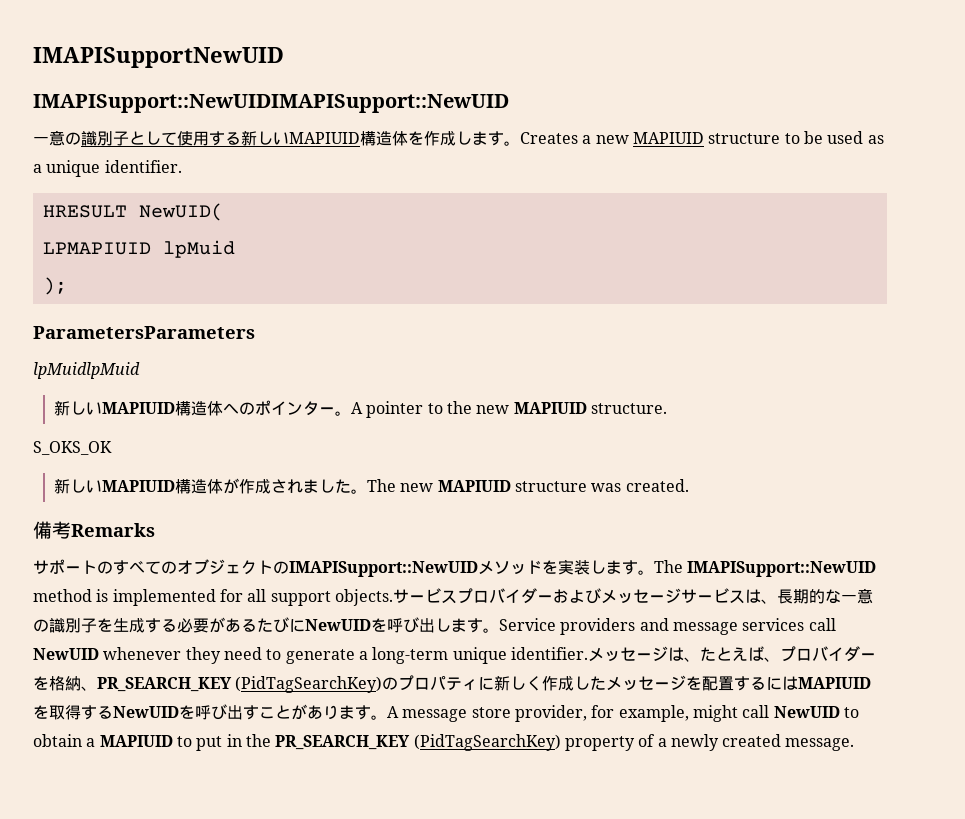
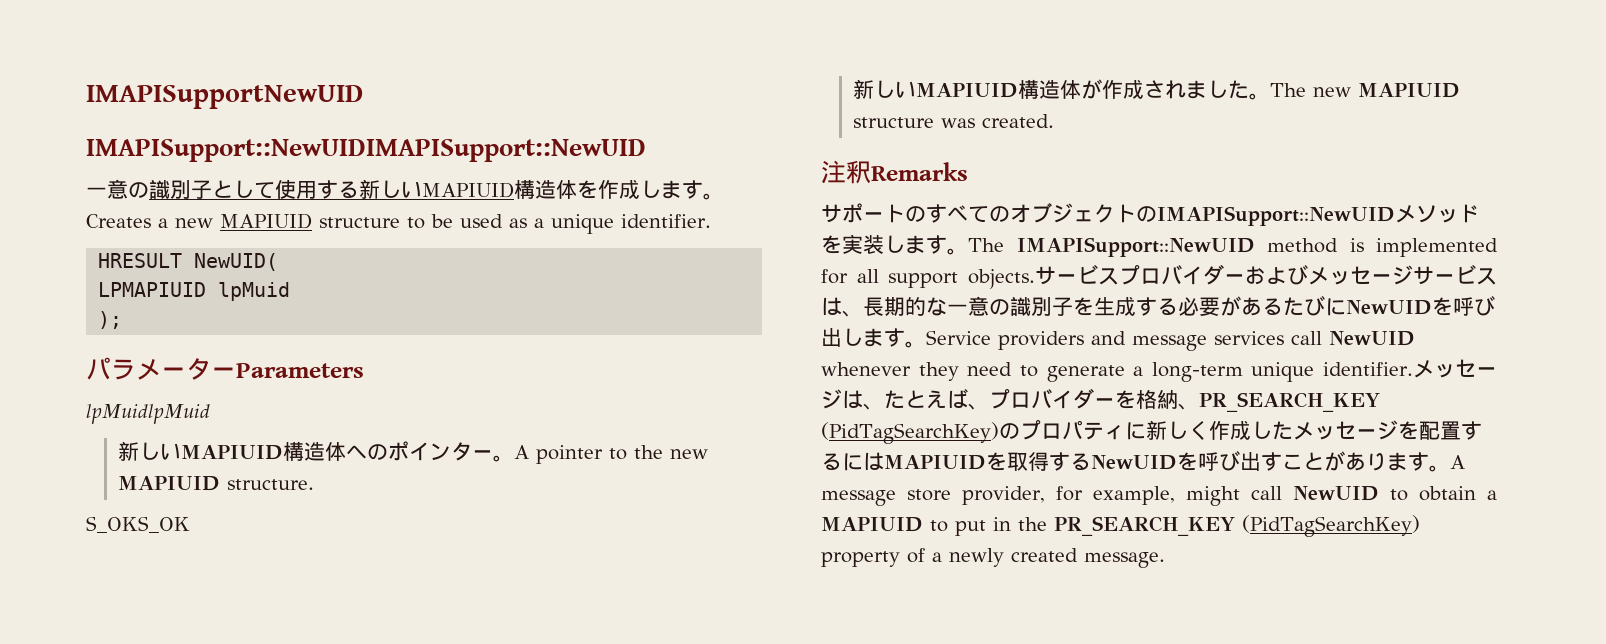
[33,326,255,339] ParametersParameters -> [86,357,364,380] パラメーターParameters
[33,521,71,539] 備考 -> [821,160,871,184] 注釈

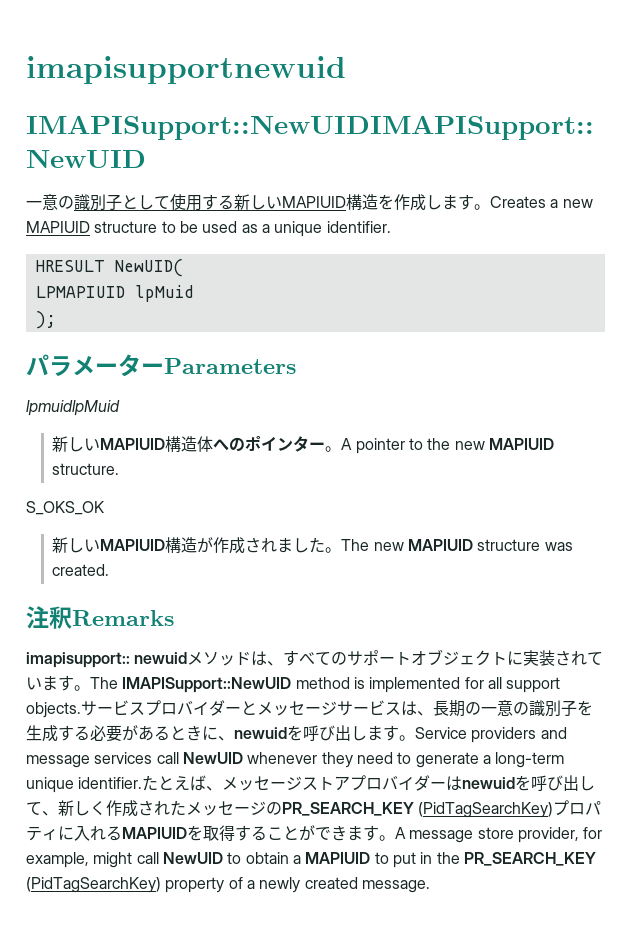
[86,85,363,109] IMAPISupportNewUID -> [26,56,346,84] imapisupportnewuid
[556,180,577,199] 体 -> (378, 202) none
[86,404,210,424] lpMuidlpMuid -> [26,400,120,416] lpmuidlpMuid
[1060,80,1082,99] 体 -> (198, 545) none
[821,203,1479,226] [821,234,905,254] サポートのすべてのオブジェクトのIMAPISupport::NewUIDメソッドを実装し -> [26,649,604,668] [26,677,42,690] imapisupport:: newuidメソッドは、すべてのサポートオブジェクトに実装されてい
[1245,265,1308,285] および -> [241,701,257,715] と
[905,297,947,316] 的な -> [465,702,481,715] の
[1283,296,1432,316] たびにNewUID -> [170,725,287,741] ときに、newuid
[1413,359,1497,378] [821,388,1380,412] [821,422,1020,444] メッセージは、たとえば、プロバイダーを格納、PR_SEARCH_KEY (PidTagSearchKey)の -> [142,775,596,791] [26,800,554,818] たとえば、メッセージストアプロバイダーはnewuidを呼び出して、新しく作成されたメッセージのPR_SEARCH_KEY (PidTagSearchKey)
[1145,420,1482,440] [821,451,1387,471] 新しく作成したメッセージを配置するにはMAPIUIDを取得するNewUIDを呼び出すことがあり -> [74,825,347,841] 入れるMAPIUIDを取得することができ

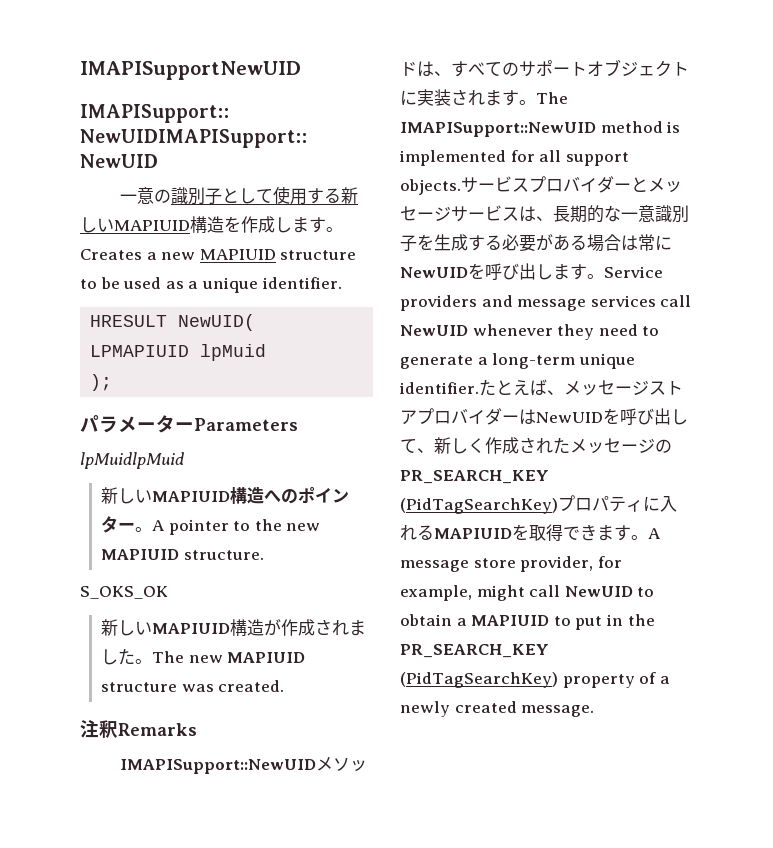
[26,56,346,84] imapisupportnewuid -> [80,61,301,80] IMAPISupportNewUID
[26,400,120,416] [52,436,214,452] lpmuidlpMuid // 新しいMAPIUID構造体 -> [80,452,184,469] [101,487,265,504] lpMuidlpMuid // 新しいMAPIUID構造
[26,652,188,668] imapisupport:: newuid -> [119,759,316,774] IMAPISupport::NewUID
[587,652,604,665] [26,677,42,690] てい -> (485, 98) none
[465,700,529,716] の一意の -> [587,205,655,223] 的な一意
[170,725,287,741] ときに、newuid -> [587,234,672,252] [400,267,468,278] 場合は常にNewUID
[462,777,516,789] newuid -> [536,412,603,423] NewUID
[235,825,315,841] することが -> (563, 532) none

